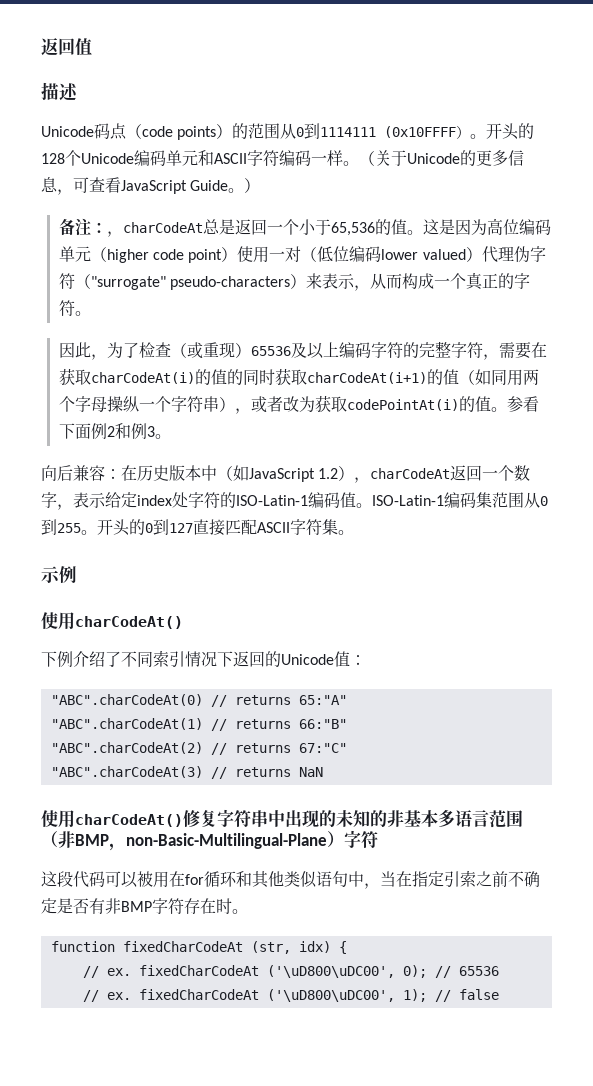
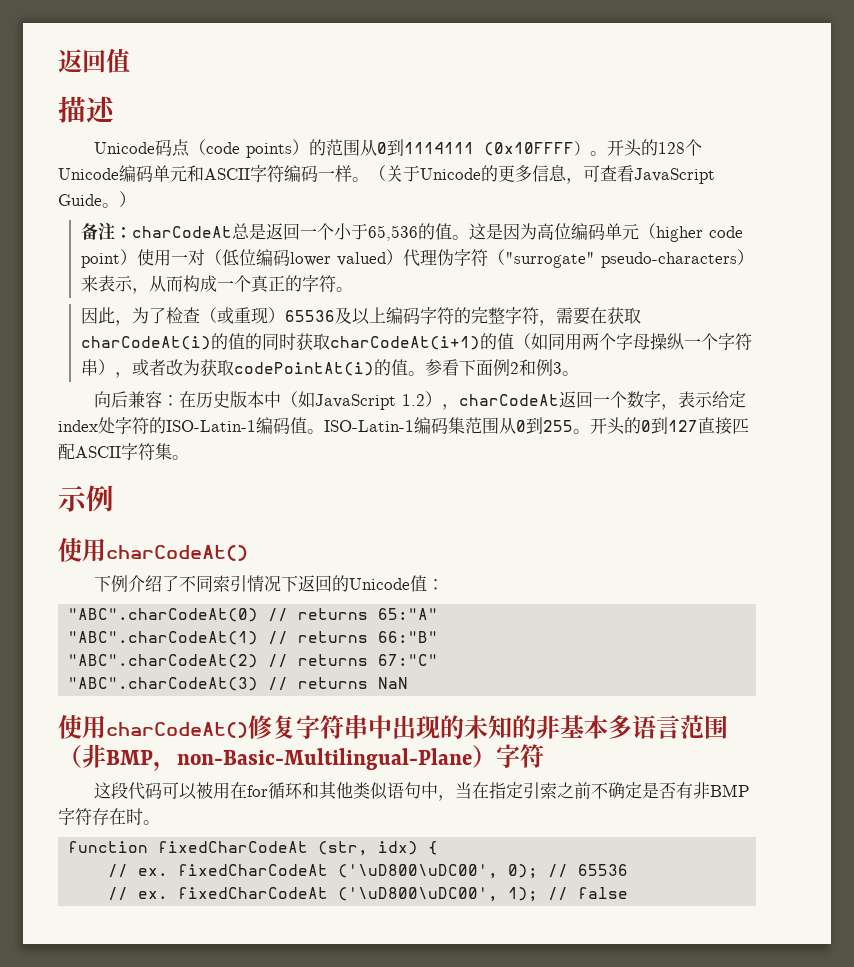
[106,231,123,237] ， -> (132, 232) none

